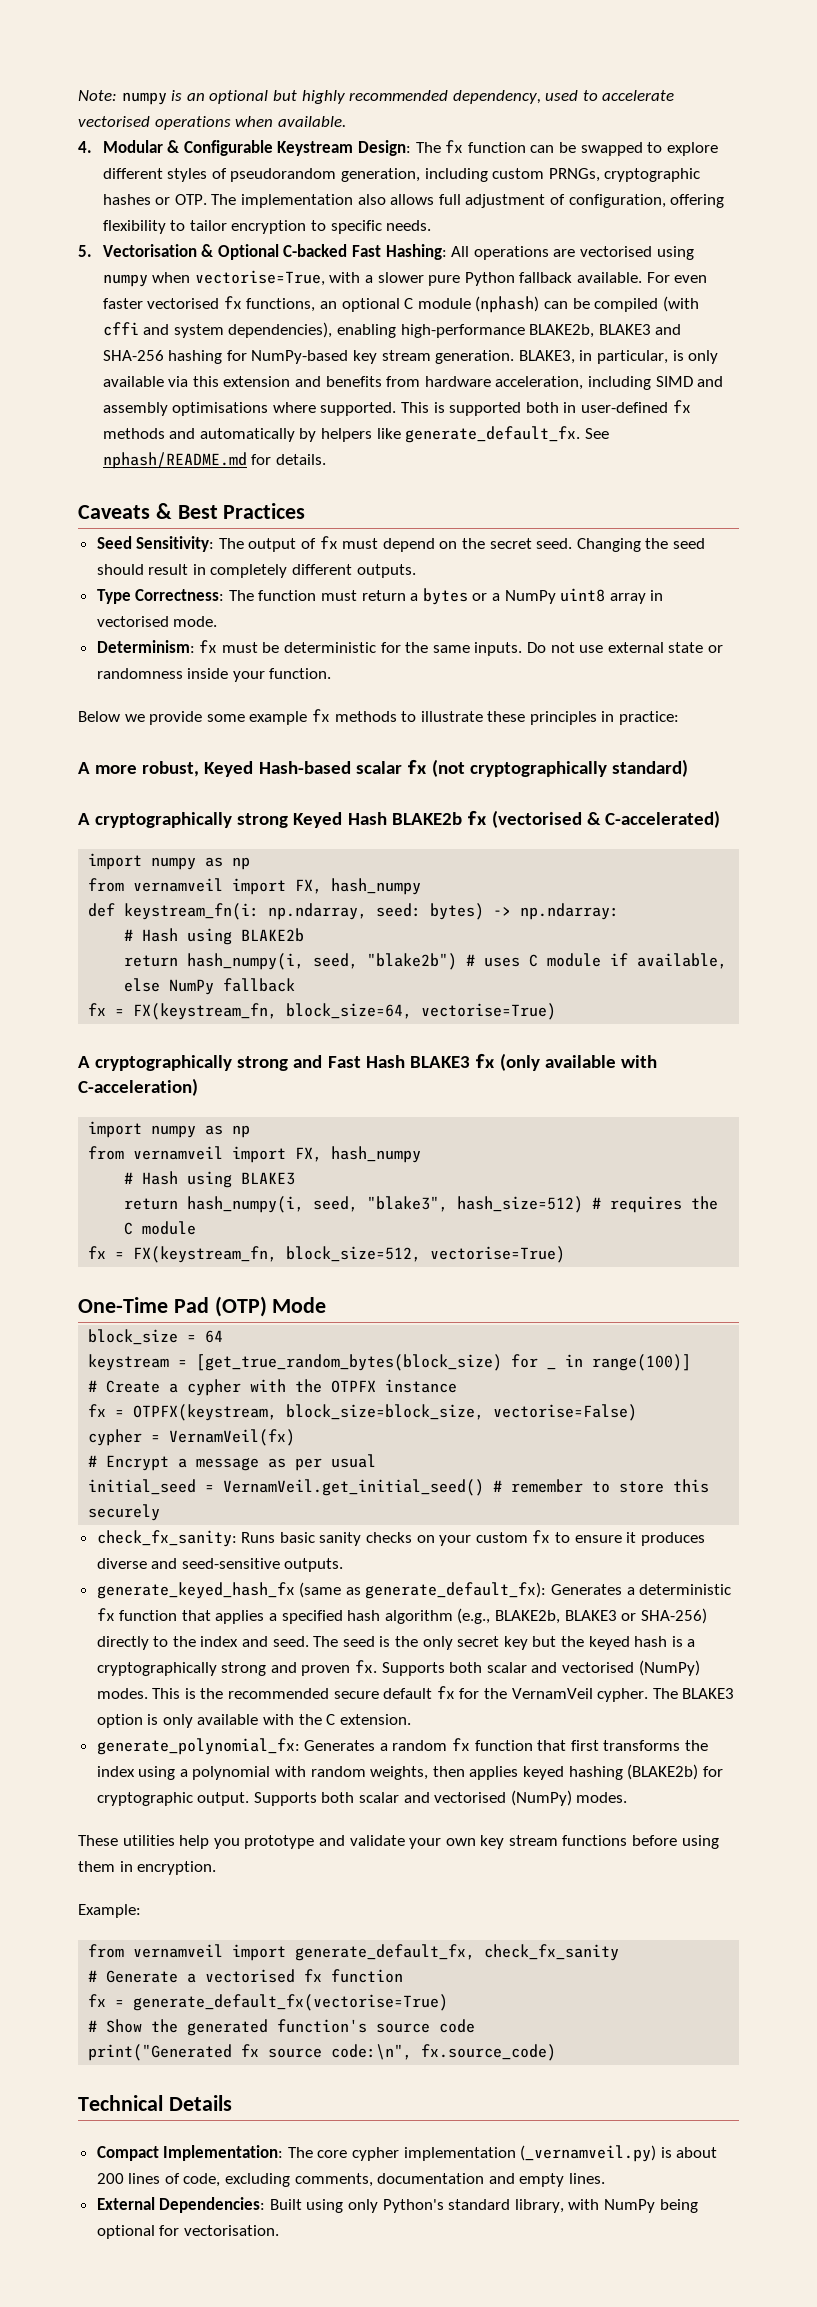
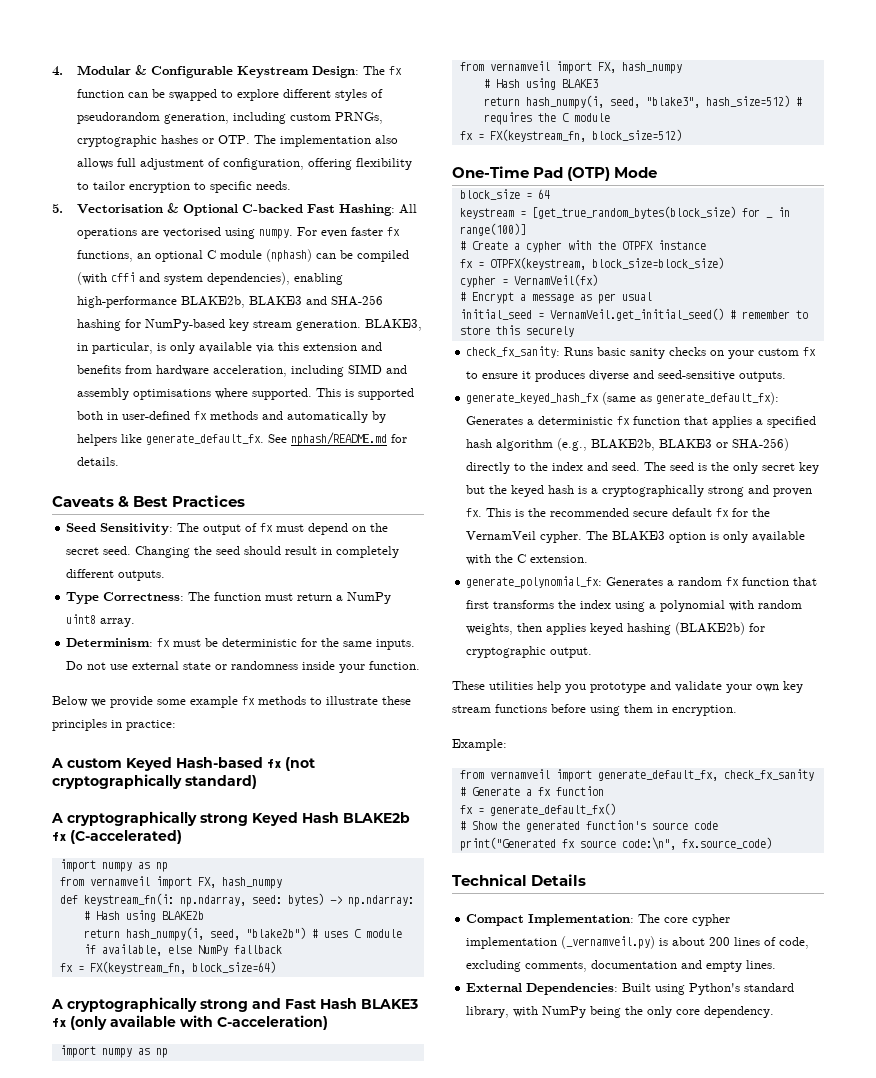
[78,90,675,105] [78,116,346,130] Note: numpy is an optional but highly recommended dependency, used to accelerate vectorised operations when available. // -> (52, 71) none
[102,270,642,287] numpy when vectorise=True, with a slower pure Python fallback available. -> [259,229,294,239] numpy.
[147,298,220,309] vectorised -> (384, 231) none
[422,588,664,605] [96,616,218,627] bytes or a NumPy uint8 array in vectorised mode. -> [347,592,392,604] [66,614,136,627] NumPy uint8 array.
[95,761,200,777] more robust, -> [67,758,122,768] custom
[355,761,402,774] scalar -> (263, 762) none
[491,810,721,828] (vectorised & C-accelerated) -> [70,830,182,844] (C-accelerated)
[286,1003,557,1020] block_size=64, vectorise=True) -> [191,961,276,973] block_size=64)
[286,1246,566,1263] block_size=512, vectorise=True) -> [591,129,682,141] block_size=512)
[286,1404,638,1421] block_size=block_size, vectorise=False) -> [591,257,724,269] block_size=block_size)
[381,1660,700,1676] [96,1688,148,1699] Supports both scalar and vectorised (NumPy) modes. -> (483, 512) none
[253,1790,628,1806] Supports both scalar and vectorised (NumPy) modes. -> (593, 652) none
[205,1969,296,1983] vectorised -> (532, 792) none
[133,1994,449,2011] generate_default_fx(vectorise=True) -> [489,803,616,816] generate_default_fx()
[348,2199,379,2213] only -> (686, 989) none
[96,2225,279,2239] optional for vectorisation. -> [625,1006,775,1018] the only core dependency.

